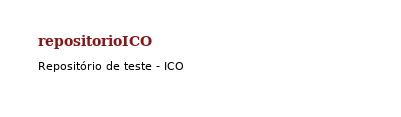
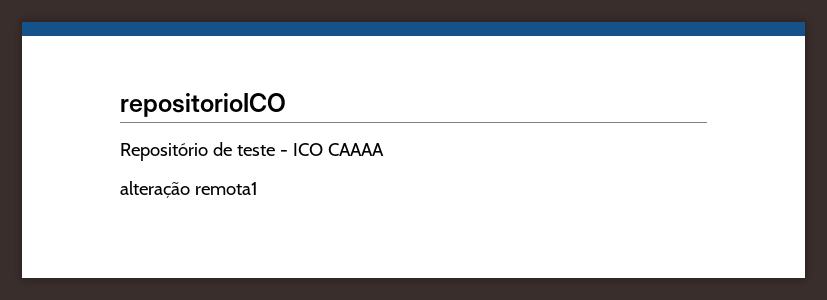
(184, 66) none -> [327,143,384,156] [120,181,258,198] CAAAA // alteração remota1

